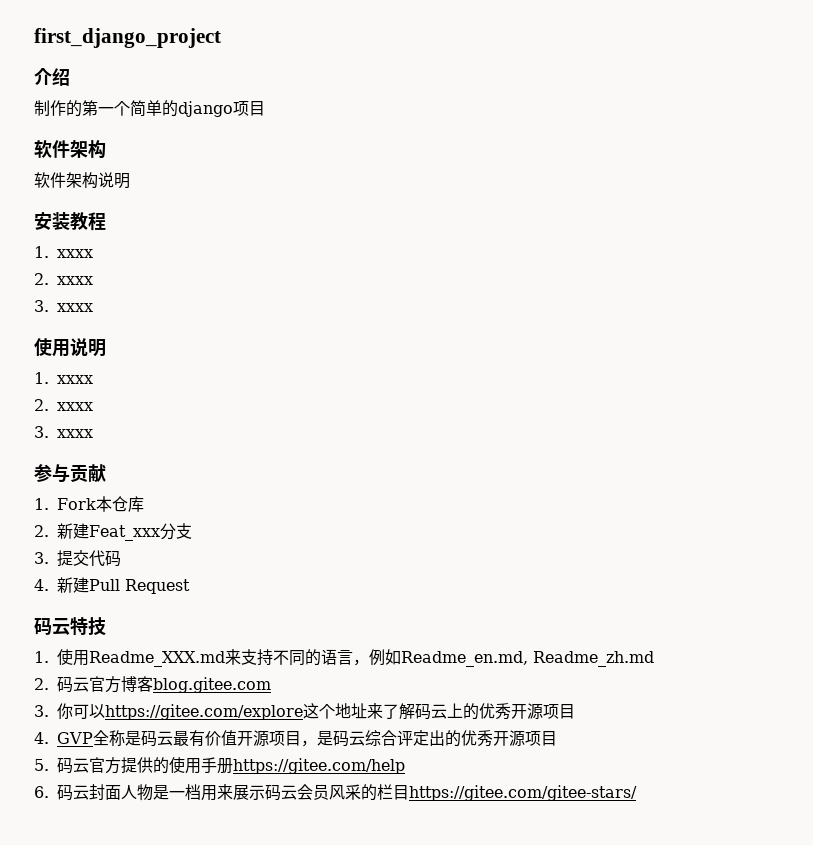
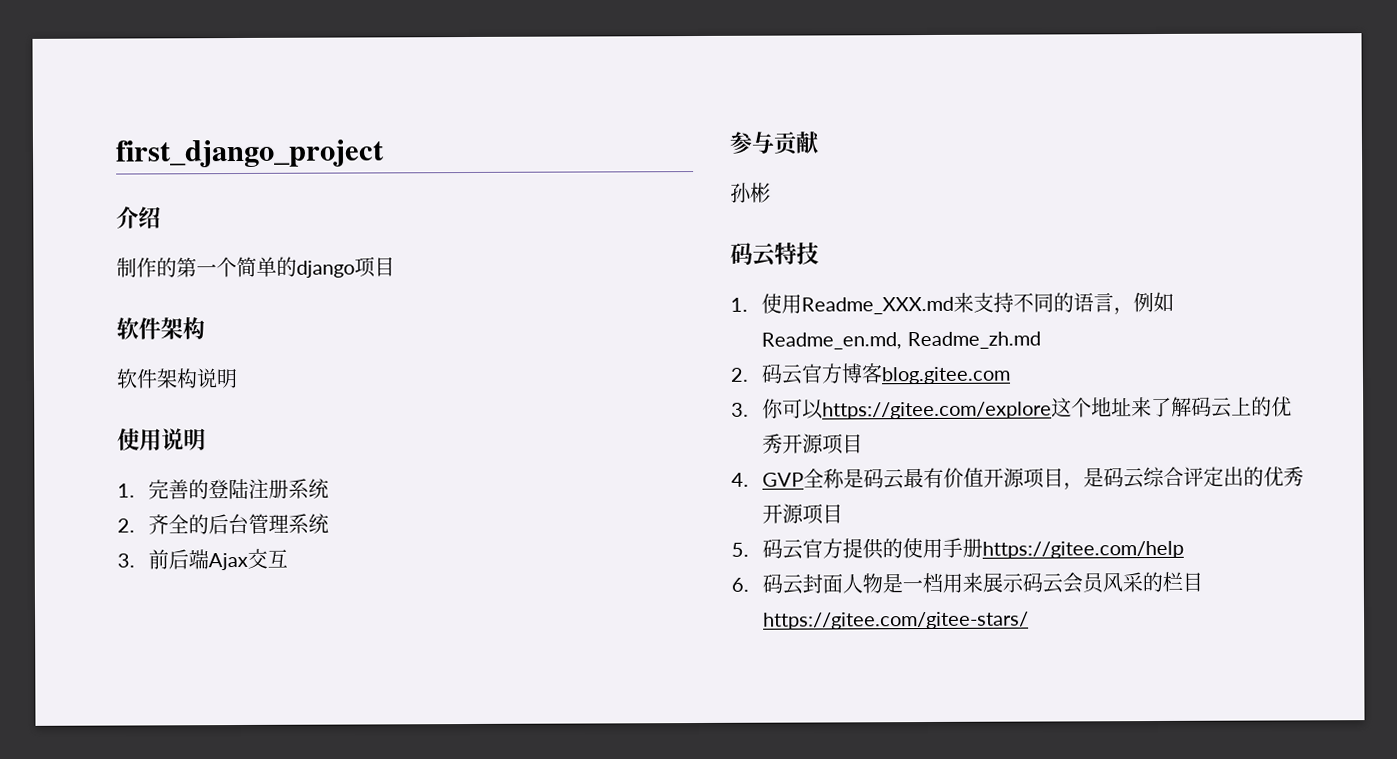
[34,212,106,231] [34,246,93,258] [34,273,93,285] [34,300,93,312] [34,338,106,357] [34,372,93,384] [34,399,93,411] [34,426,93,438] [34,464,106,483] [34,496,144,512] [34,523,192,541] [34,550,121,567] [34,577,190,594] 安装教程 // 1. xxxx // 2. xxxx // 3. xxxx // 使用说明 // 1. xxxx // 2. xxxx // 3. xxxx // 参与贡献 // 1. Fork本仓库 // 2.新建Feat_xxx分支 // 3.提交代码 // 4.新建Pull Request -> [117,428,206,451] [117,478,330,500] [117,513,330,535] [117,548,289,571] [729,131,821,156] [730,182,771,203] 使用说明 // 1.完善的登陆注册系统 // 2.齐全的后台管理系统 // 3.前后端Ajax交互 // 参与贡献 // 孙彬

